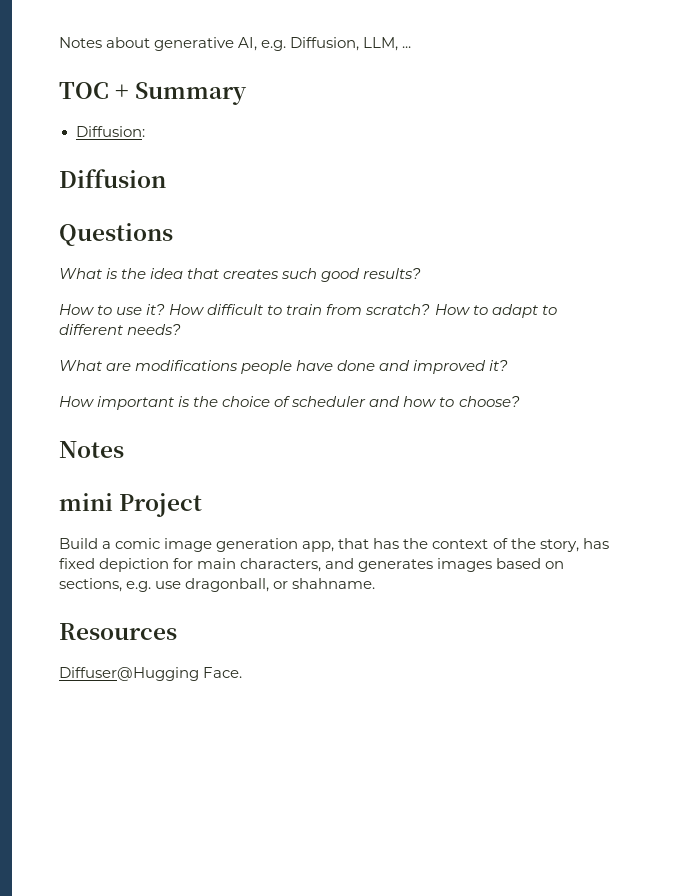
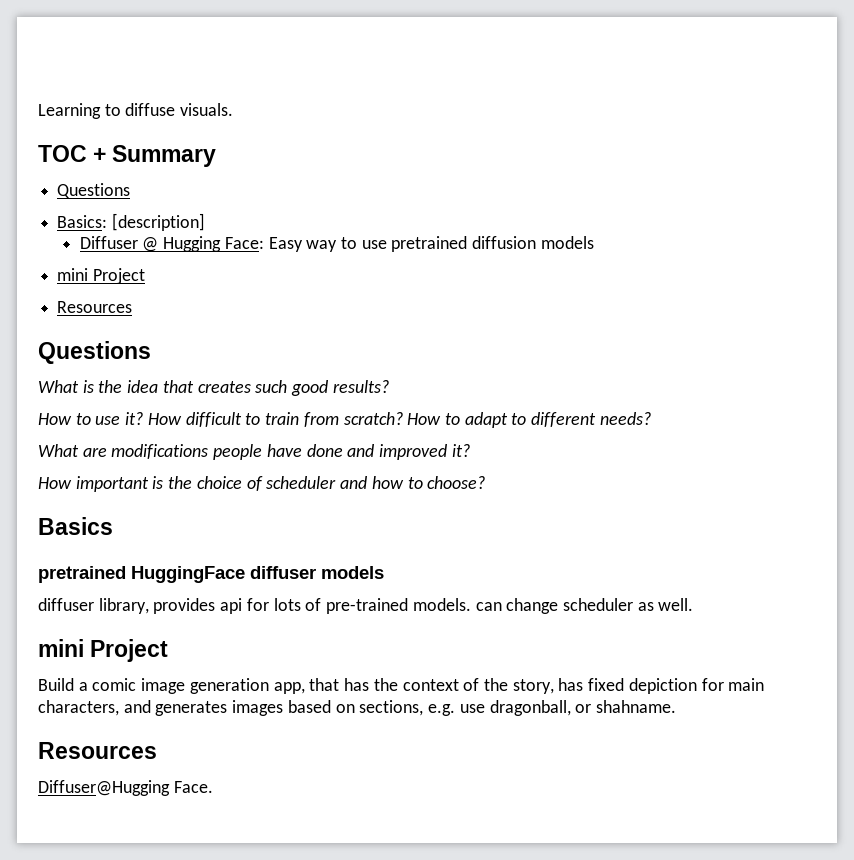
[59,37,412,51] [59,82,248,105] [75,126,145,137] [59,169,166,188] Notes about generative AI, e.g. Diffusion, LLM, ... // TOC + Summary // Diffusion: // Diffusion -> [38,103,234,119] [38,145,217,167] [57,183,131,199] [57,213,205,231] [79,236,594,252] [57,268,145,284] [57,301,133,313] Learning to diffuse visuals. // TOC + Summary // Questions // Basics: [description] // Diffuser @ Hugging Face: Easy way to use pretrained diffusion models // mini Project // Resources
[59,441,124,458] Notes -> [38,517,113,535] [38,566,384,583] [38,598,694,614] Basics // pretrained HuggingFace diffuser models // diffuser library, provides api for lots of pre-trained models. can change scheduler as well.

